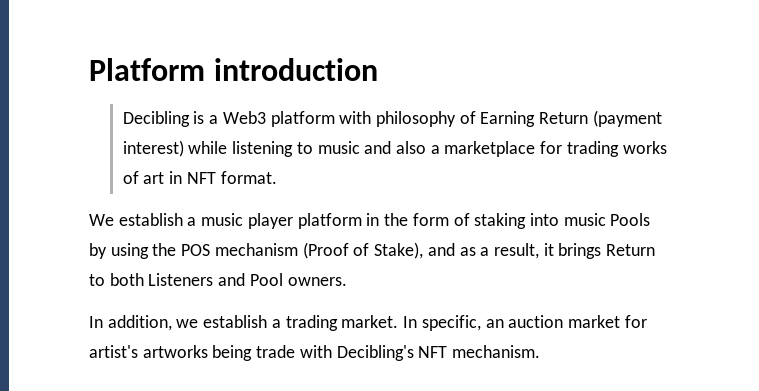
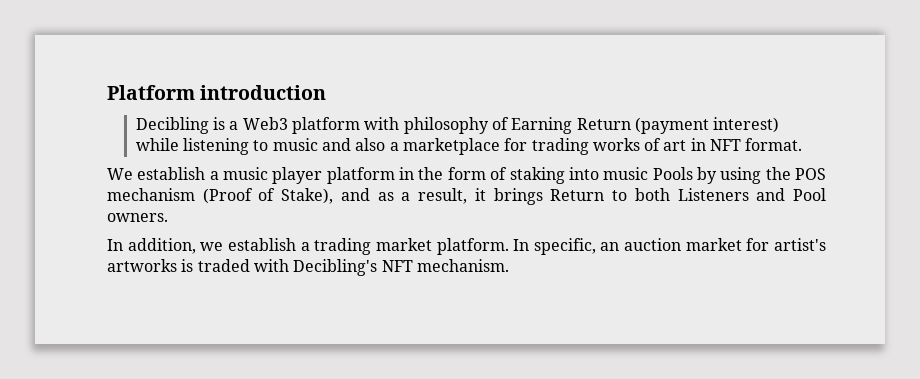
[341,315,399,328] market. -> [375,238,509,255] market platform.
[212,345,296,361] being trade -> [181,259,250,272] is traded

